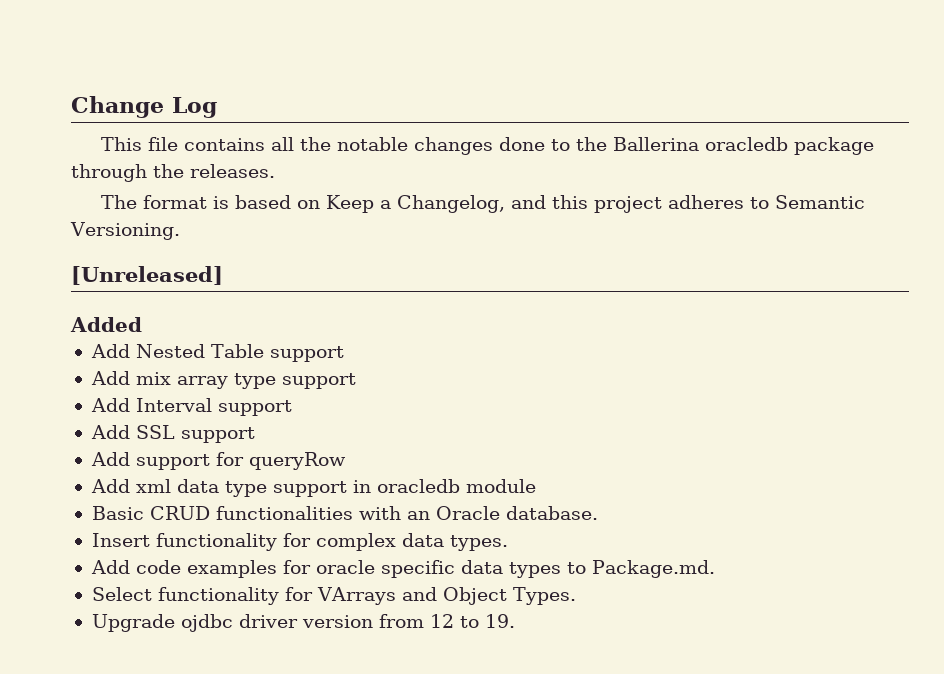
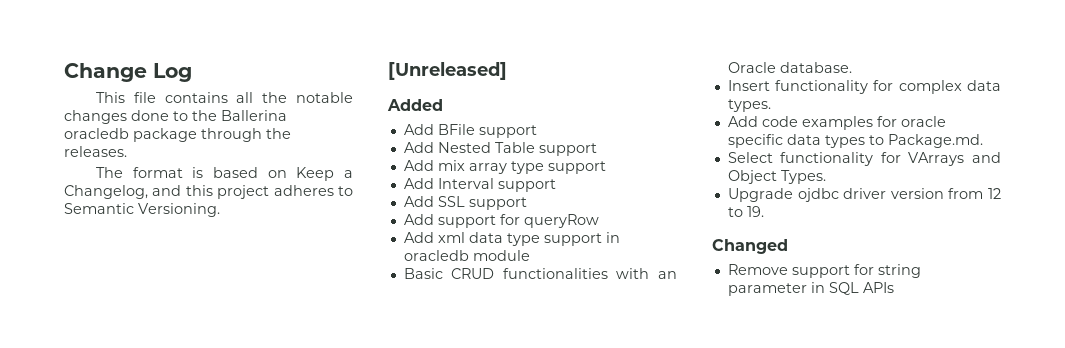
(142, 324) none -> [403,124,537,138] // Add BFile support
(515, 621) none -> [712,239,788,254] [727,264,921,278] [727,282,894,296] // Changed // Remove support for string parameter in SQL APIs

